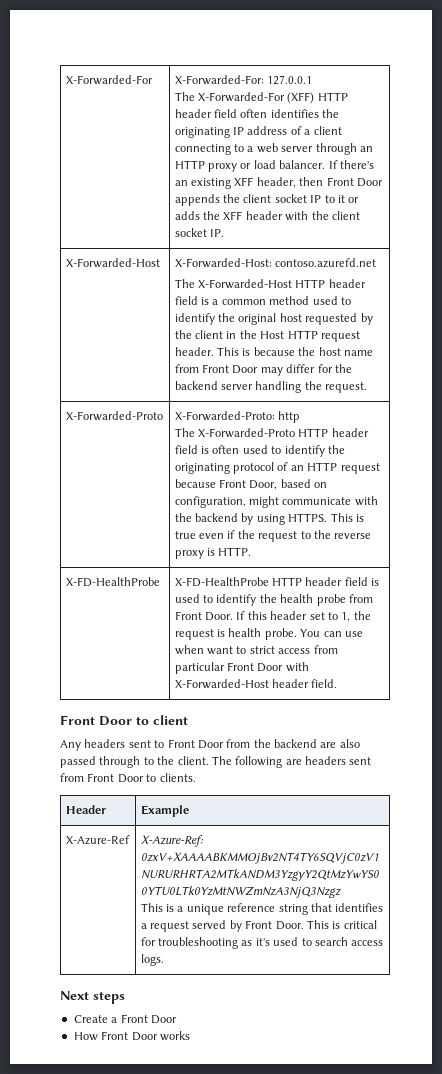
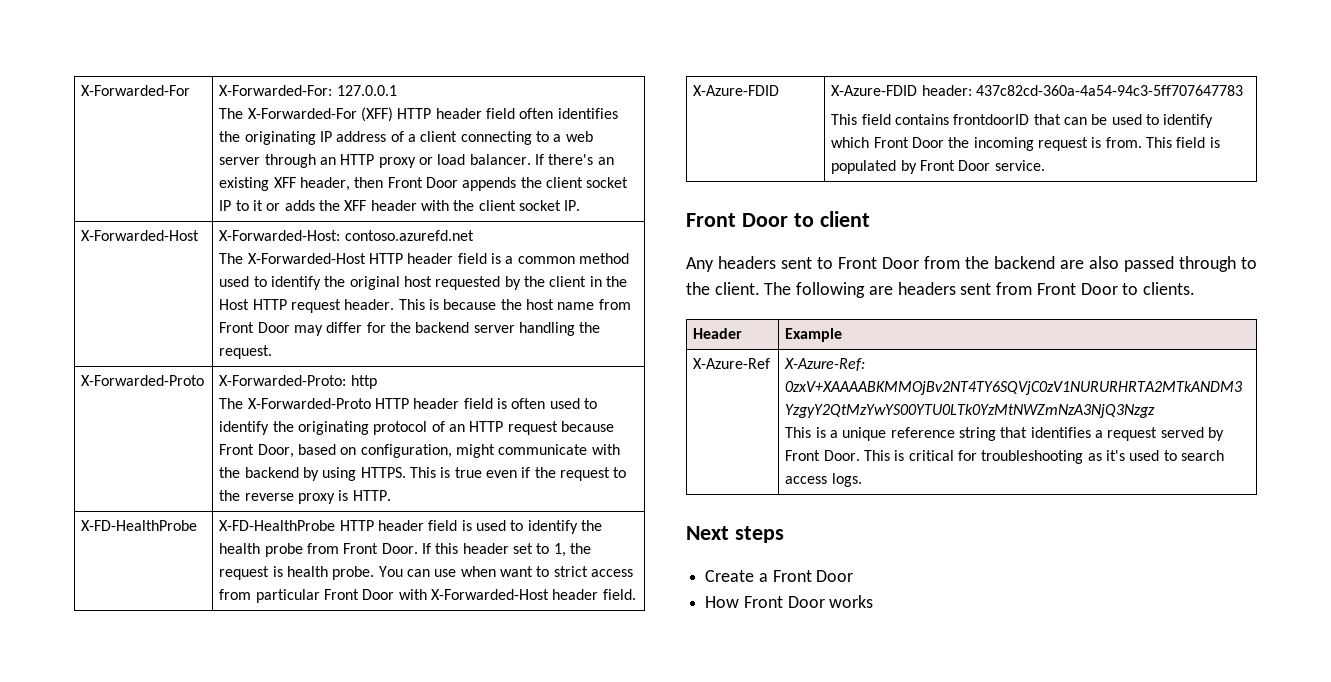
(338, 683) none -> [693,85,780,96] [831,85,1244,96] [831,114,1214,128] [831,137,1220,151] [831,160,1045,174] // X-Azure-FDID | X-Azure-FDID header: 437c82cd-360a-4a54-94c3-5ff707647783 // This field contains frontdoorID that can be used to identify which Front Door the incoming request is from. This field is populated by Front Door service.

